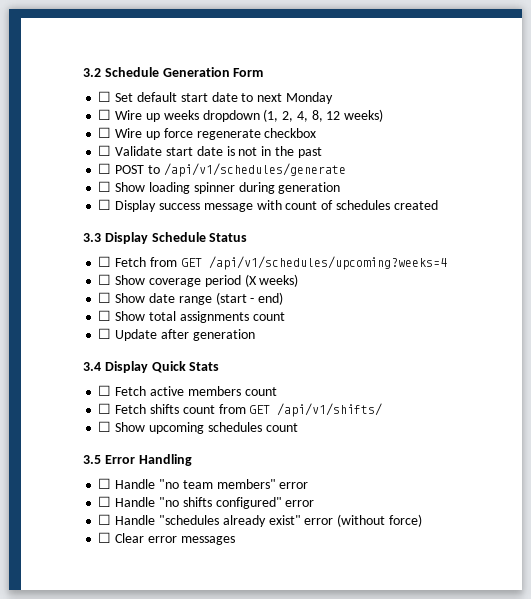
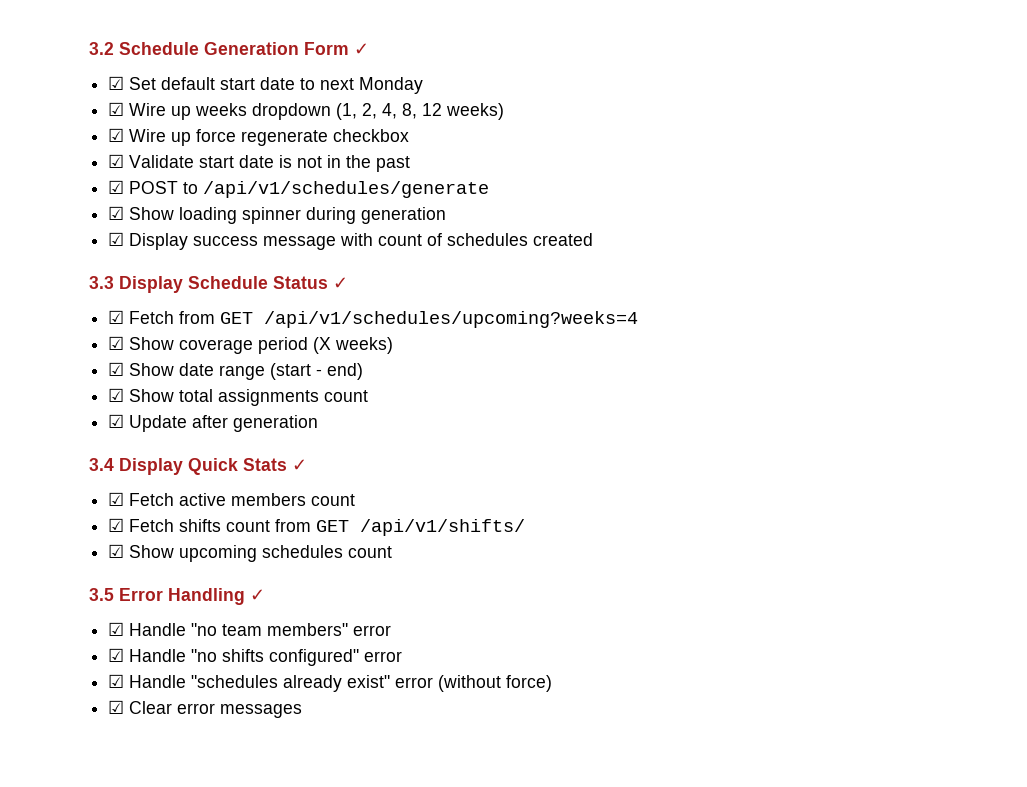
[98,91,112,102] // ☐ -> [354,43,369,55] [108,76,125,90] ✓ // ☑
[98,109,112,120] ☐ -> [108,102,125,116] ☑
[98,127,112,138] ☐ -> [108,128,125,142] ☑
[98,145,112,156] ☐ -> [108,154,125,168] ☑
[98,163,112,174] ☐ -> [108,180,125,194] ☑
[98,181,112,192] ☐ -> [108,206,125,220] ☑
[98,199,112,210] ☐ -> [108,232,125,246] ☑
[98,256,112,267] // ☐ -> [333,277,348,289] [108,310,125,324] ✓ // ☑
[98,274,112,285] ☐ -> [108,336,125,350] ☑
[98,292,112,303] ☐ -> [108,362,125,376] ☑
[98,310,112,321] ☐ -> [108,388,125,402] ☑
[98,328,112,339] ☐ -> [108,414,125,428] ☑
[98,385,112,396] // ☐ -> [292,459,307,471] [108,492,125,506] ✓ // ☑
[98,403,112,414] ☐ -> [108,518,125,532] ☑
[98,421,112,432] ☐ -> [108,544,125,558] ☑
[98,478,112,489] // ☐ -> [250,589,265,601] [108,622,125,636] ✓ // ☑
[98,496,112,507] ☐ -> [108,648,125,662] ☑
[98,514,112,525] ☐ -> [108,674,125,688] ☑
[98,532,112,543] ☐ -> [108,700,125,714] ☑

